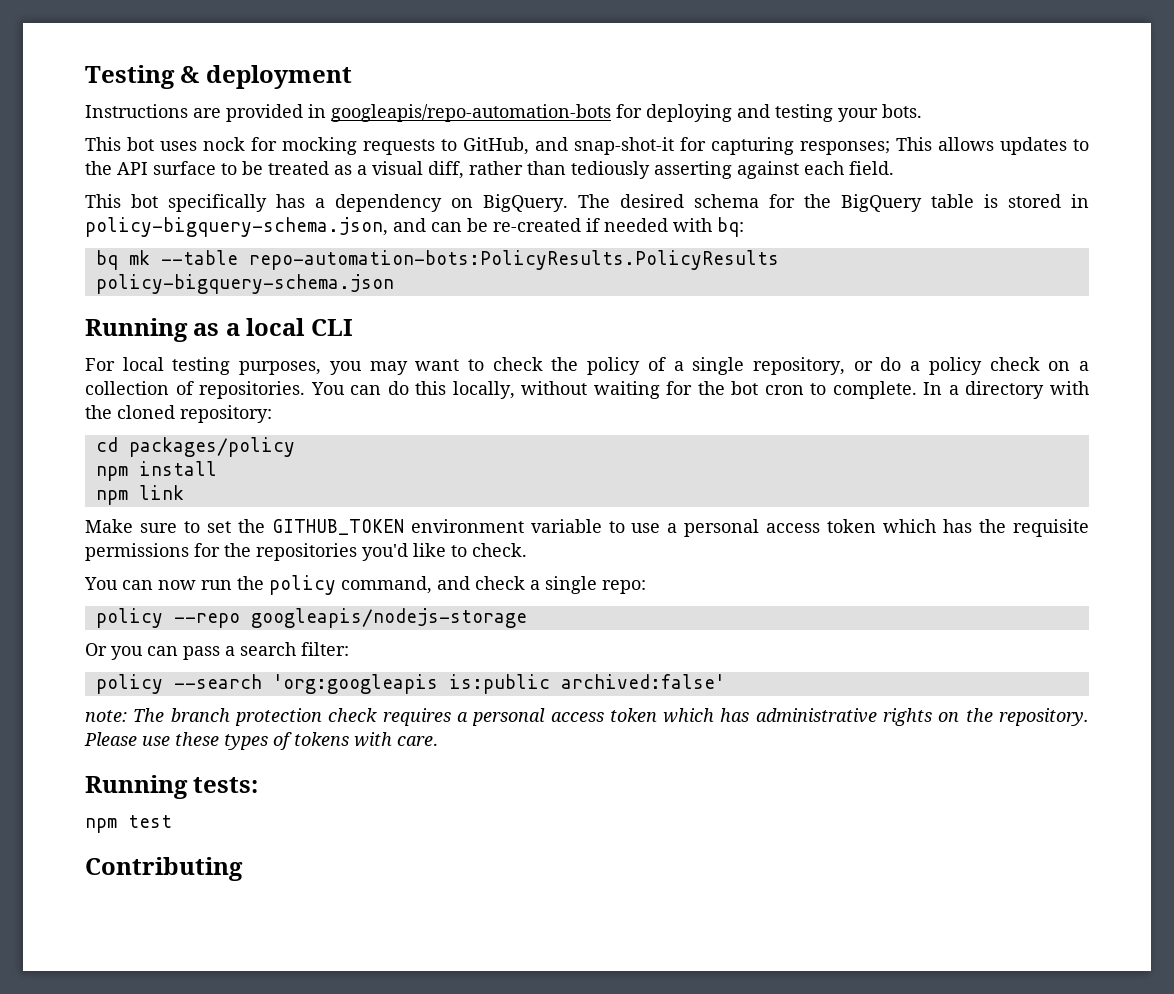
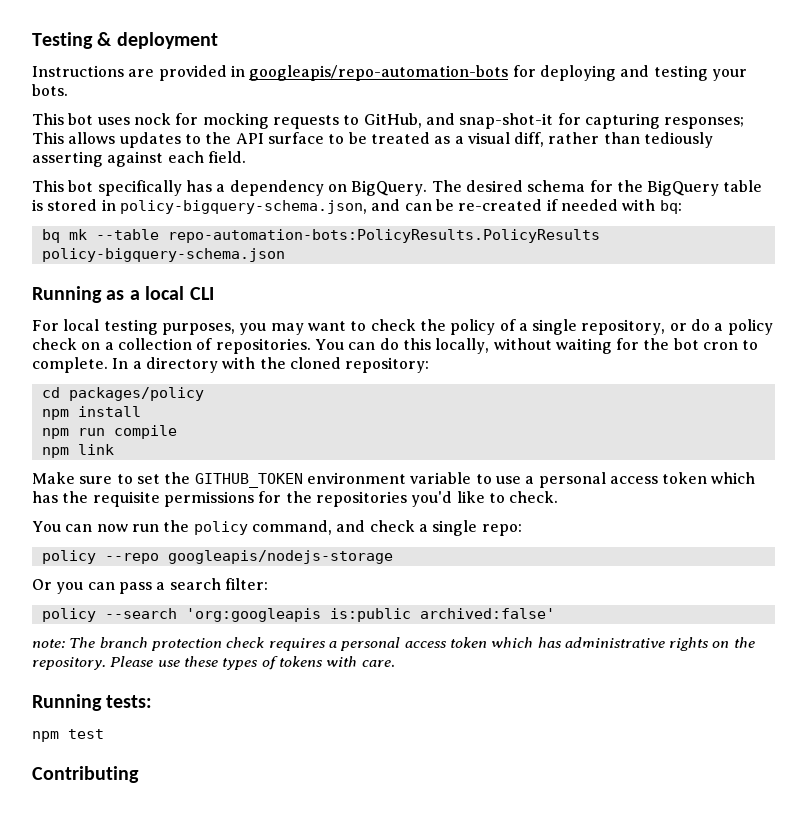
(217, 468) none -> [41,425,177,439] // npm run compile

